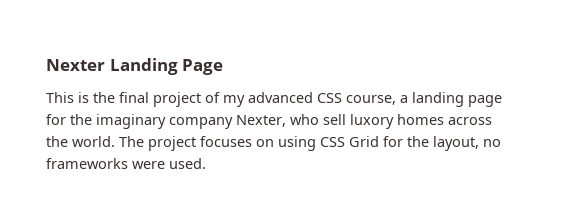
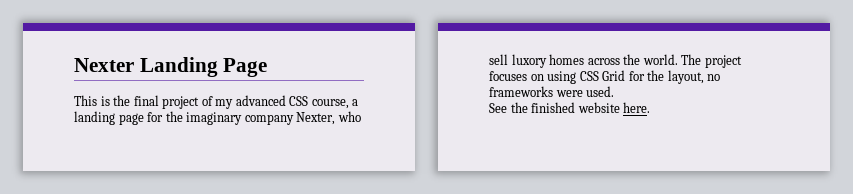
(206, 163) none -> [489,102,651,113] // See the finished website here.

